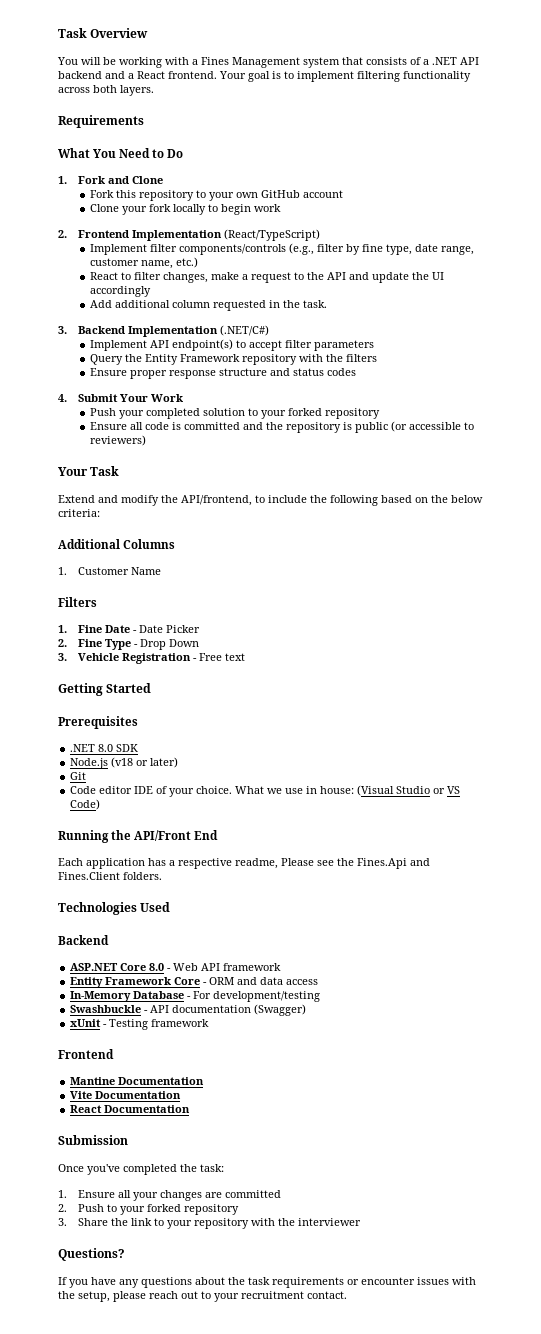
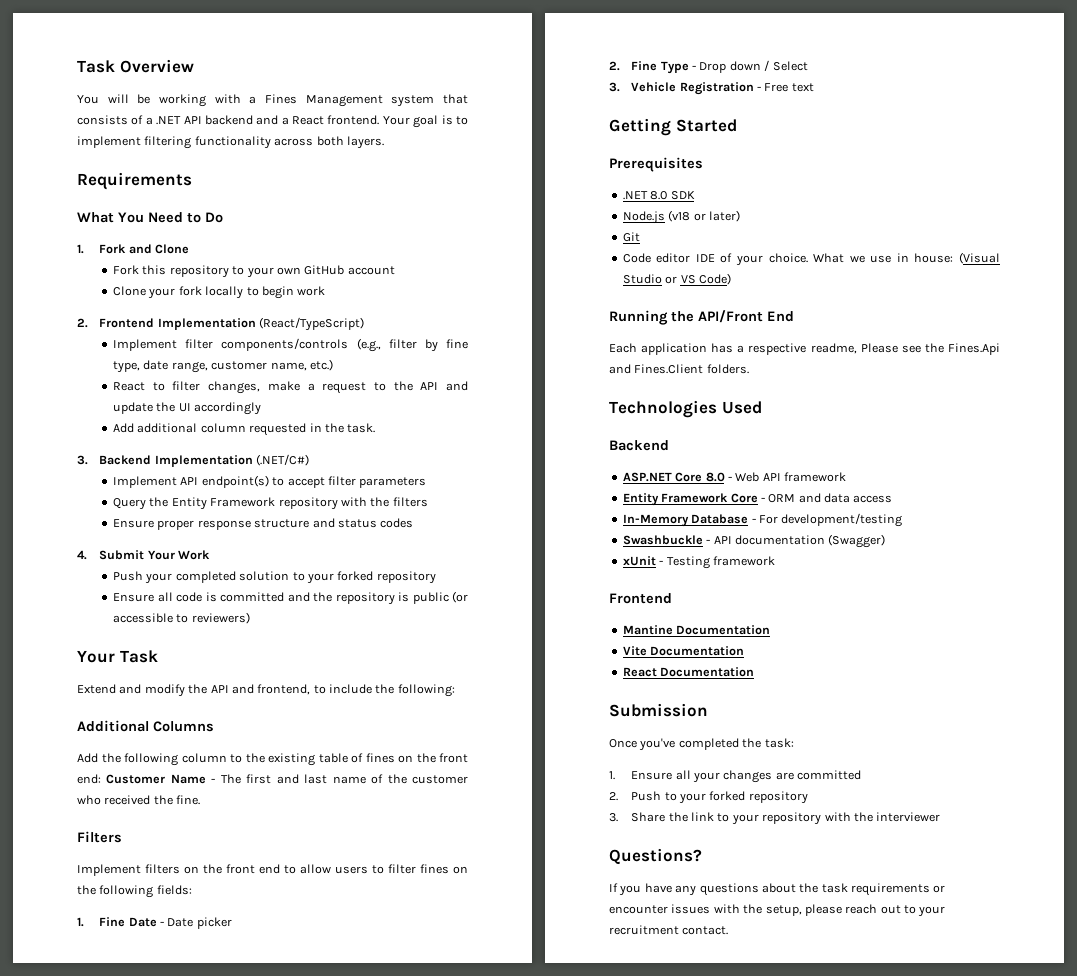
[181,495,483,506] [58,509,100,517] [58,539,176,549] [58,567,161,575] [58,597,97,607] API/frontend, to include the following based on the below criteria: // Additional Columns // 1. Customer Name // Filters -> [210,684,455,697] [77,720,214,732] [77,753,468,766] [77,774,469,784] [77,795,201,805] [77,831,122,843] [77,864,468,876] [77,885,192,898] API and frontend, to include the following: // Additional Columns // Add the following column to the existing table of fines on the front end: Customer Name - The first and last name of the customer who received the fine. // Filters // Implement filters on the front end to allow users to filter fines on the following fields:
[165,625,200,633] Picker -> [196,917,232,929] picker
[168,639,199,647] Down -> [729,60,808,71] down / Select

